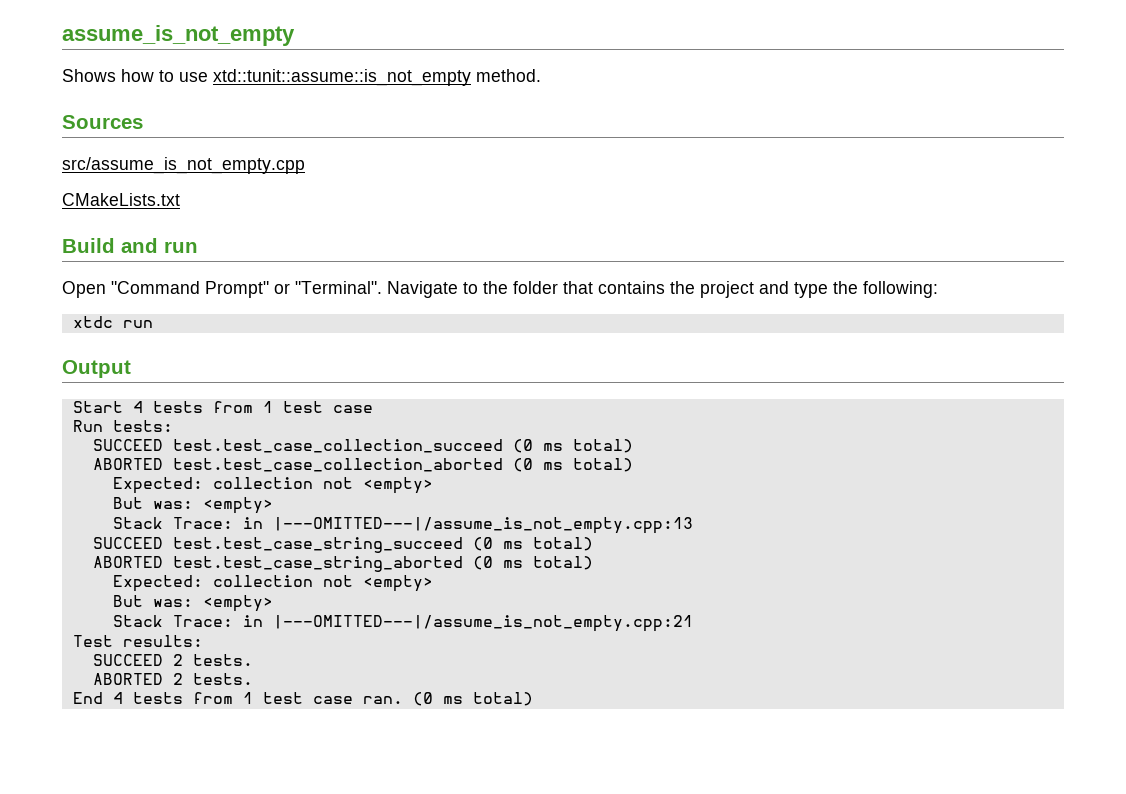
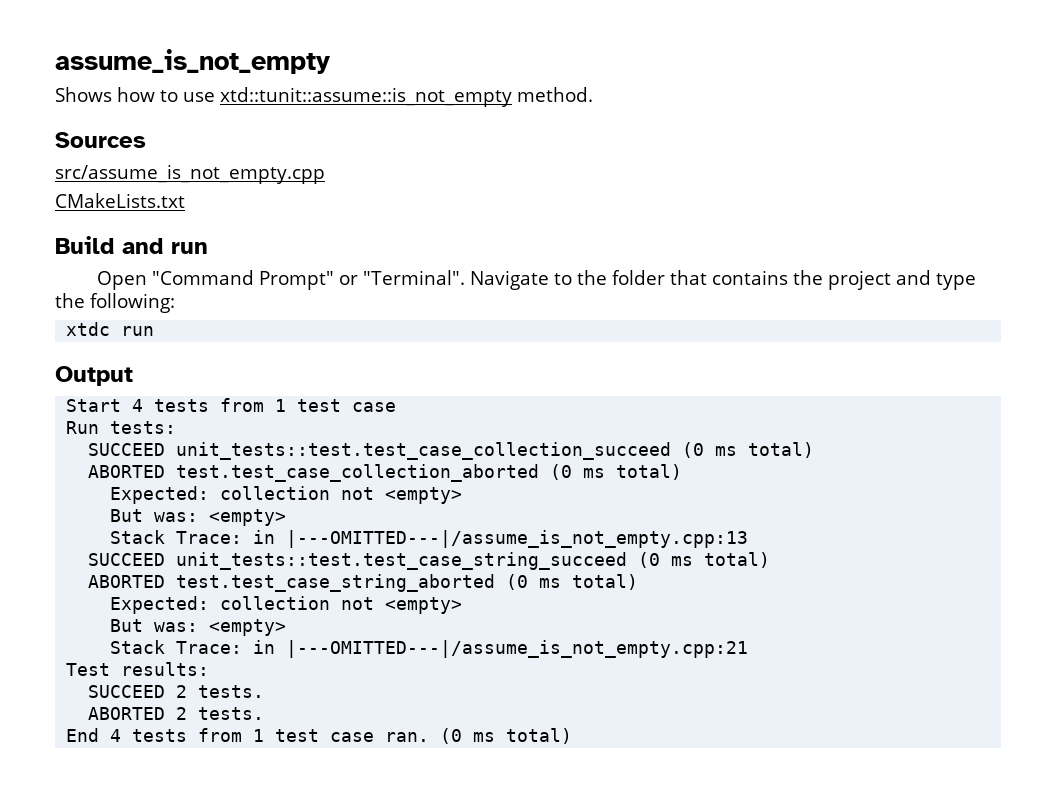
[172,439,503,453] test.test_case_collection_succeed -> [176,442,672,460] unit_tests::test.test_case_collection_succeed
[172,537,463,553] test.test_case_string_succeed -> [176,552,628,570] unit_tests::test.test_case_string_succeed

